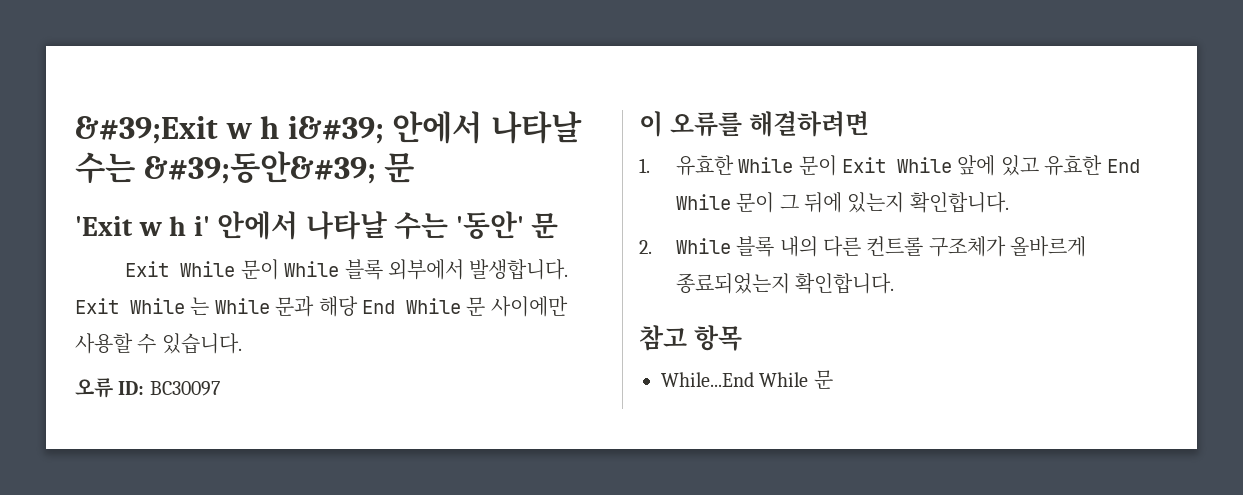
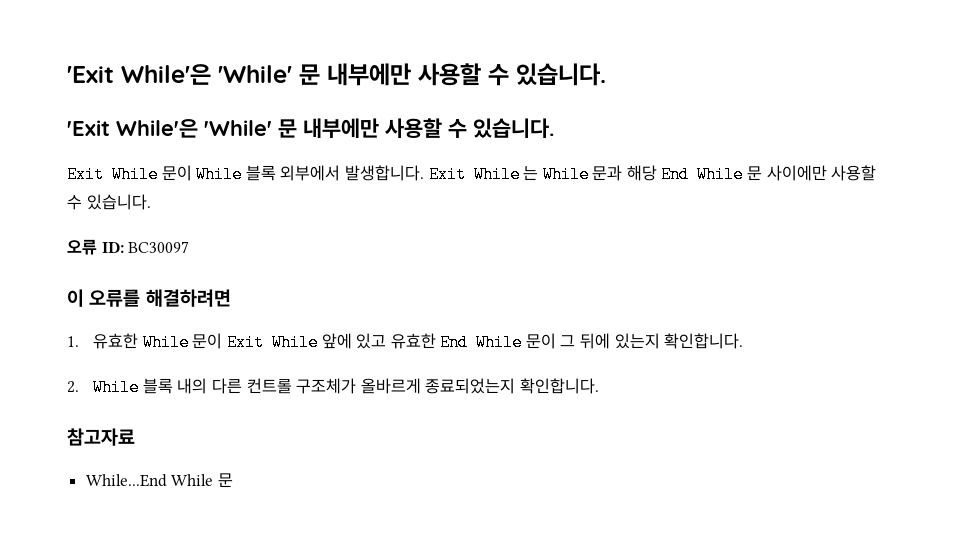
[75,111,582,144] [75,151,415,184] [75,211,559,240] &#39;Exit w h i&#39; 안에서 나타날 수는 &#39;동안&#39; 문 // 'Exit w h i' 안에서 나타날 수는 '동안' 문 -> [67,63,606,86] [67,118,554,139] 'Exit While'은 'While' 문 내부에만 사용할 수 있습니다. // 'Exit While'은 'While' 문 내부에만 사용할 수 있습니다.
[639,325,742,351] 참고 항목 -> [67,428,135,446] 참고자료

